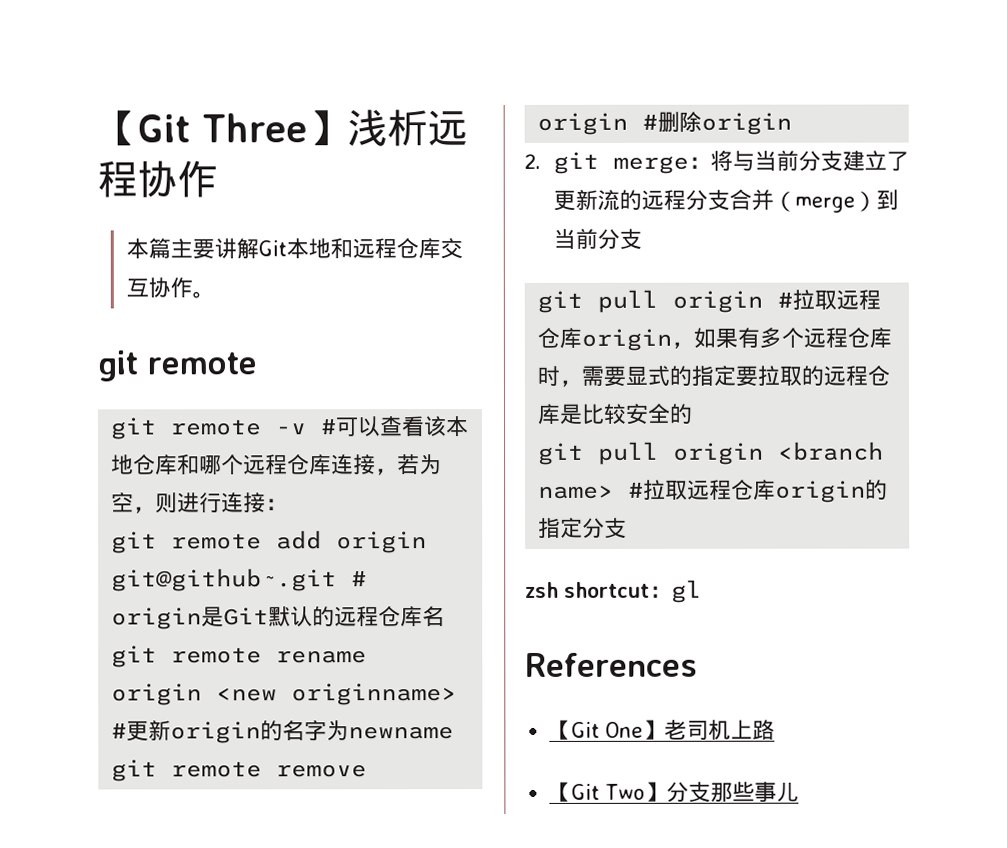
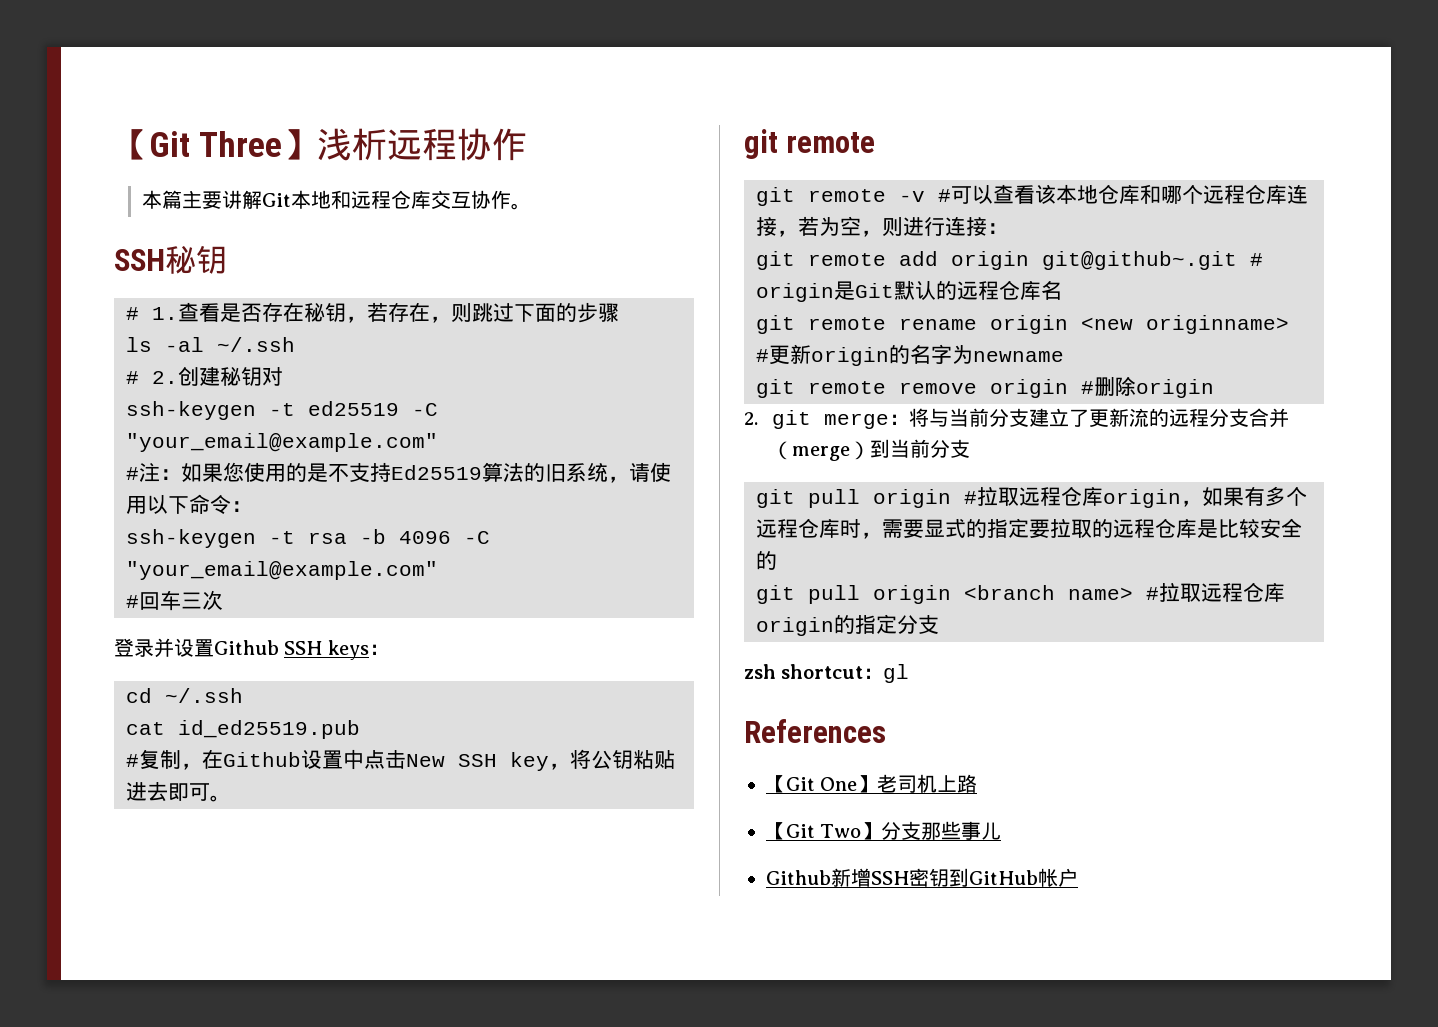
(215, 295) none -> [114,245,227,274] [126,302,619,323] [126,337,295,352] [126,366,283,386] [126,401,438,420] [126,433,438,452] [126,462,671,483] [126,494,252,515] [126,529,490,548] [126,561,438,580] [126,590,223,611] [114,638,389,660] [126,688,243,703] [126,720,360,739] [126,749,675,771] [126,782,231,802] // SSH秘钥 // # 1.查看是否存在秘钥，若存在，则跳过下面的步骤 // ls -al ~/.ssh // # 2.创建秘钥对 // ssh-keygen -t ed25519 -C "your_email@example.com" // #注：如果您使用的是不支持Ed25519算法的旧系统，请使用以下命令： // ssh-keygen -t rsa -b 4096 -C "your_email@example.com" // #回车三次 // 登录并设置Github SSH keys： // cd ~/.ssh // cat id_ed25519.pub // #复制，在Github设置中点击New SSH key，将公钥粘贴进去即可。
(800, 791) none -> [766,868,1078,887] // Github新增SSH密钥到GitHub帐户

